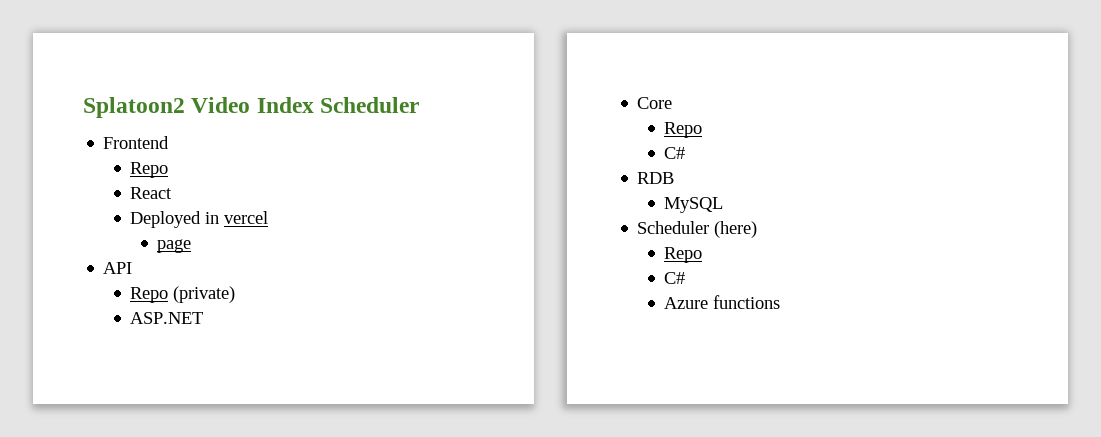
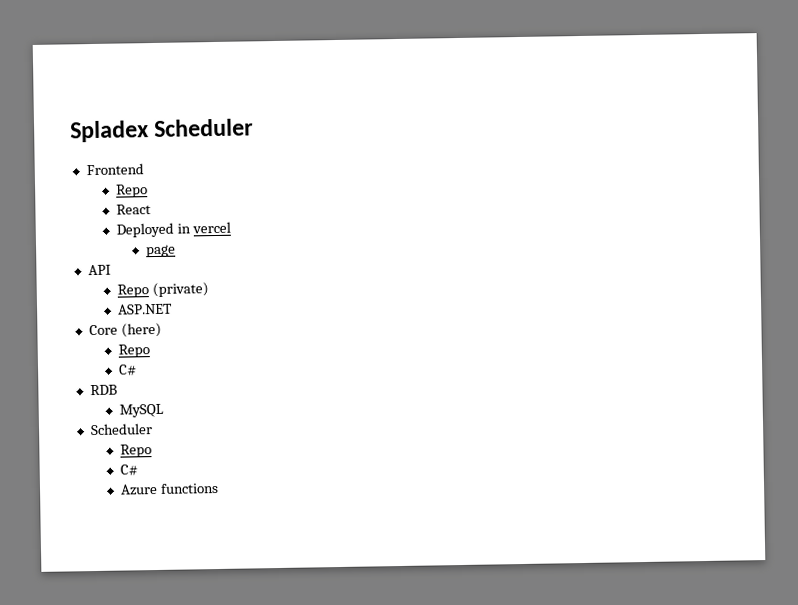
[83,97,314,118] Splatoon2 Video Index -> [69,120,149,143] Spladex
(673, 103) none -> [120,322,162,338] (here)
[714,221,758,238] (here) -> (153, 429) none

